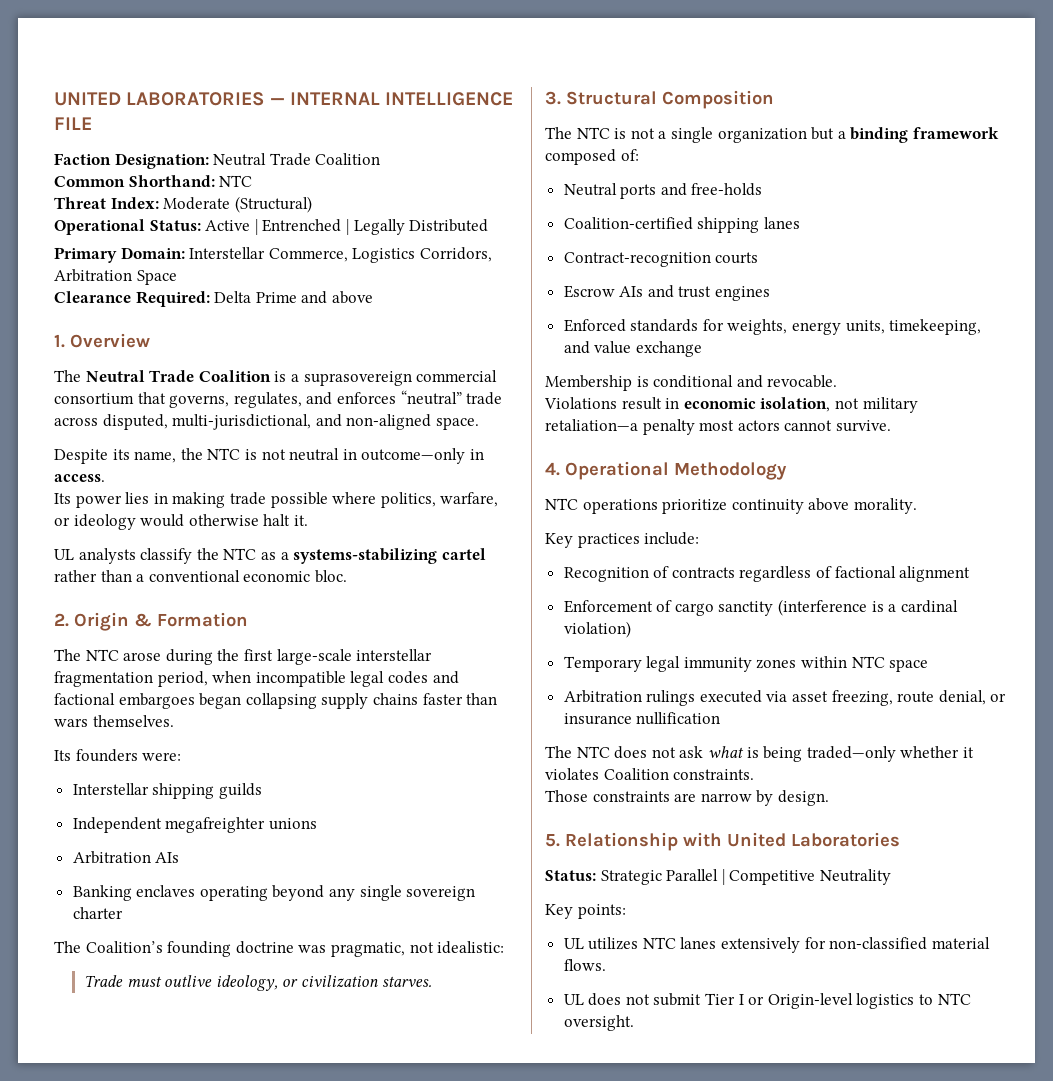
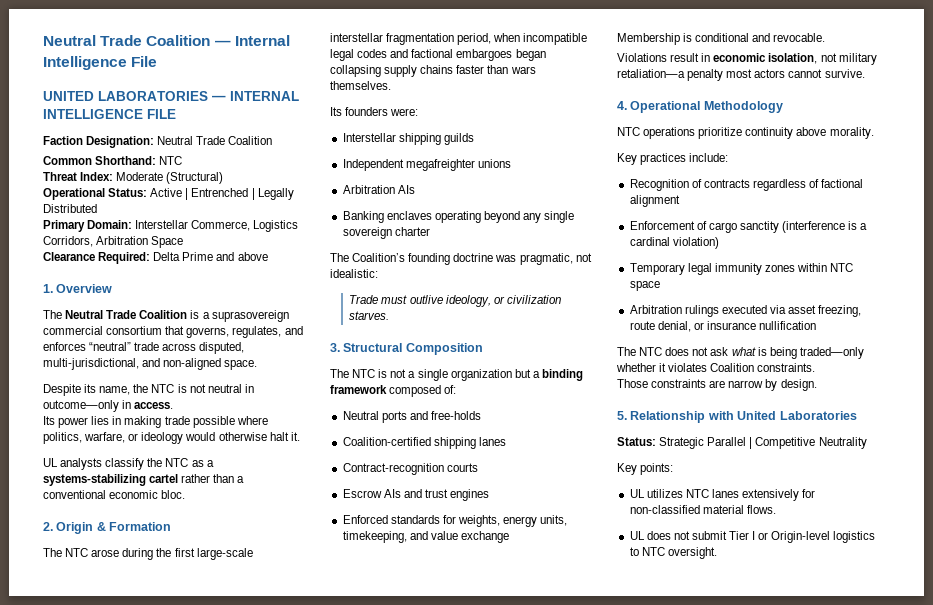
(54, 99) none -> [43,35,290,46] [43,56,158,70] Neutral Trade Coalition — Internal Intelligence File //

